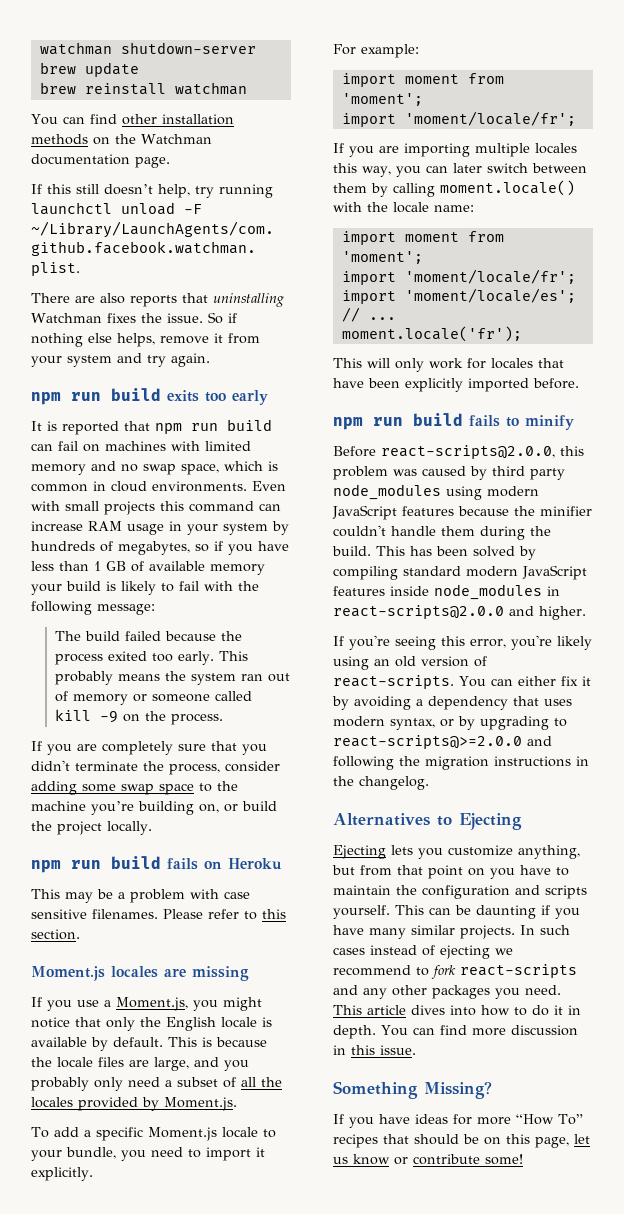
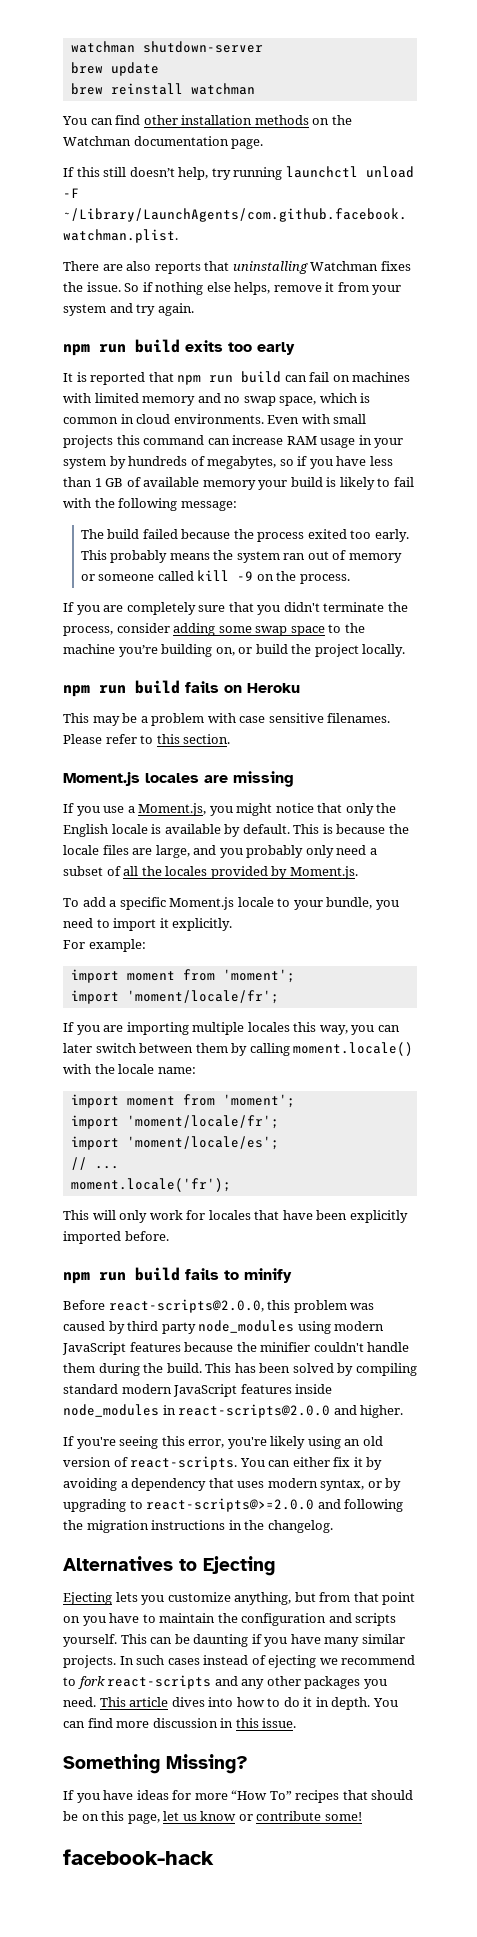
(523, 1159) none -> [63,1849,214,1865] // facebook-hack

